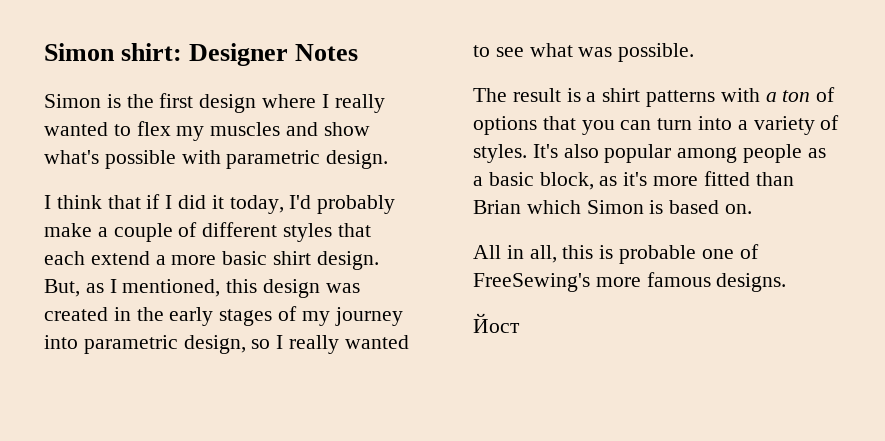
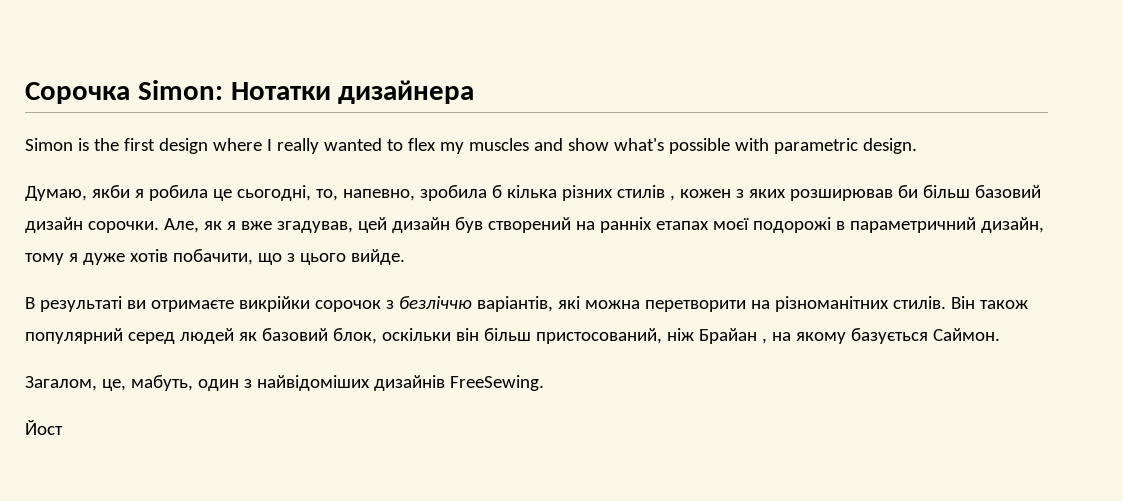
[44,43,359,66] Simon shirt: Designer Notes -> [25,80,475,104] Сорочка Simon: Нотатки дизайнера
[44,194,396,214] [44,222,371,242] [44,251,379,270] [44,279,360,298] [44,306,403,326] [44,335,409,354] [473,43,695,62] [473,87,836,107] [473,115,840,135] [473,144,826,163] [473,171,794,190] [473,200,753,214] [473,244,759,264] [473,272,787,292] I think that if I did it today, I'd probably make a couple of different styles that each extend a more basic shirt design. But, as I mentioned, this design was created in the early stages of my journey into parametric design, so I really wanted to see what was possible. // The result is a shirt patterns with a ton of options that you can turn into a variety of styles. It's also popular among people as a basic block, as it's more fitted than Brian which Simon is based on. // All in all, this is probable one of FreeSewing's more famous designs. -> [25,185,1041,201] [25,217,1044,233] [25,249,405,265] [25,296,1028,312] [25,328,1000,344] [25,375,544,391] Думаю, якби я робила це сьогодні, то, напевно, зробила б кілька різних стилів , кожен з яких розширював би більш базовий дизайн сорочки. Але, як я вже згадував, цей дизайн був створений на ранніх етапах моєї подорожі в параметричний дизайн, тому я дуже хотів побачити, що з цього вийде. // В результаті ви отримаєте викрійки сорочок з безліччю варіантів, які можна перетворити на різноманітних стилів. Він також популярний серед людей як базовий блок, оскільки він більш пристосований, ніж Брайан , на якому базується Саймон. // Загалом, це, мабуть, один з найвідоміших дизайнів FreeSewing.

